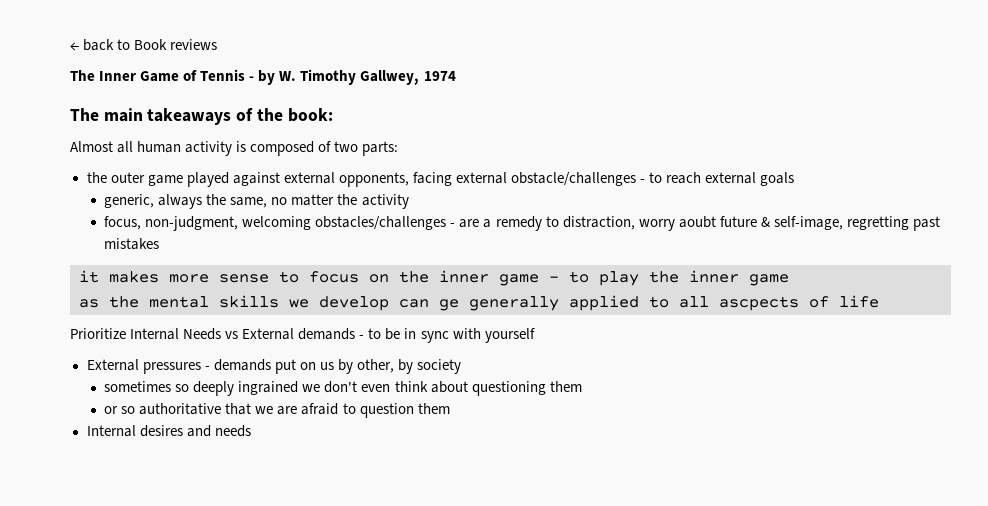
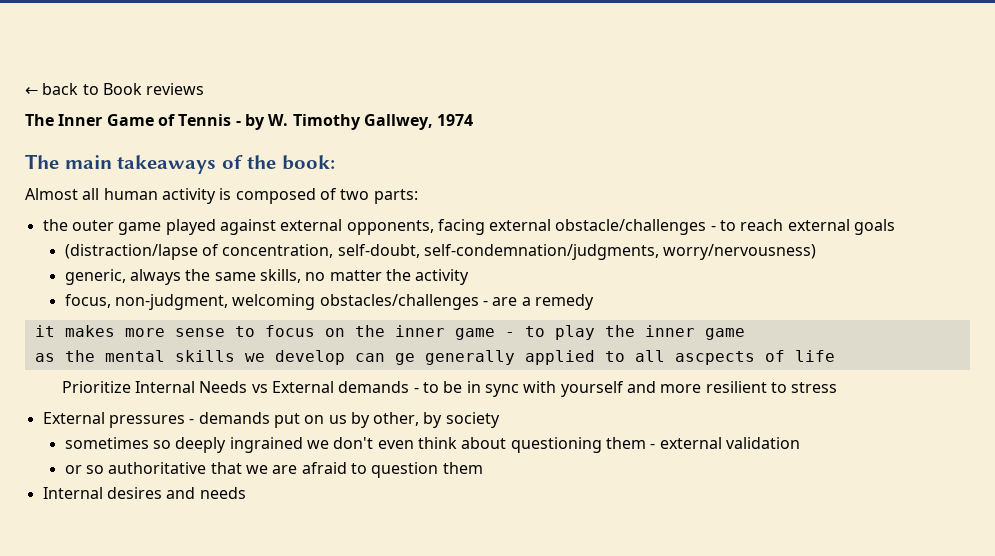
(795, 179) none -> [64,244,817,260] // (distraction/lapse of concentration, self-doubt, self-condemnation/judgments, worry/nervousness)
[230,197,268,208] same, -> [214,269,302,283] same skills,
[545,216,940,231] [104,238,160,250] to distraction, worry aoubt future & self-image, regretting past mistakes -> (595, 302) none
(535, 335) none -> [627,381,838,393] and more resilient to stress
(582, 386) none -> [650,437,800,449] - external validation

